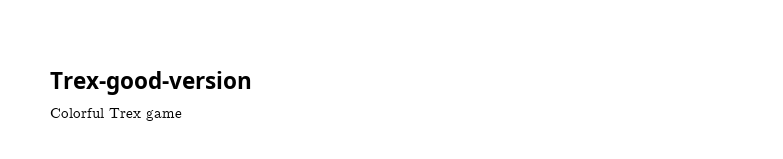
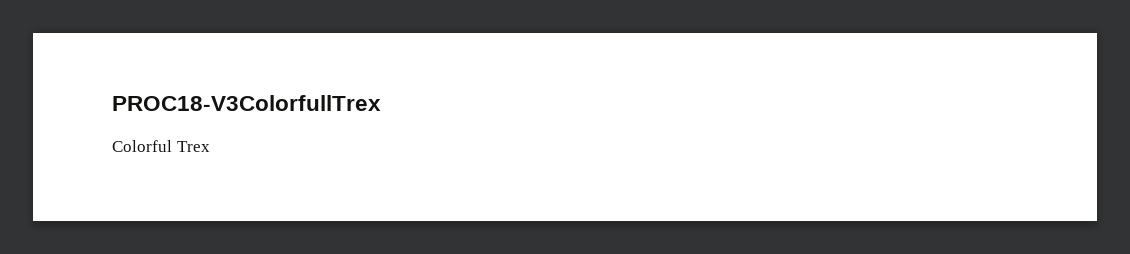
[50,71,252,95] Trex-good-version -> [112,95,381,111] PROC18-V3ColorfullTrex
[146,110,182,121] game -> (210, 146) none

